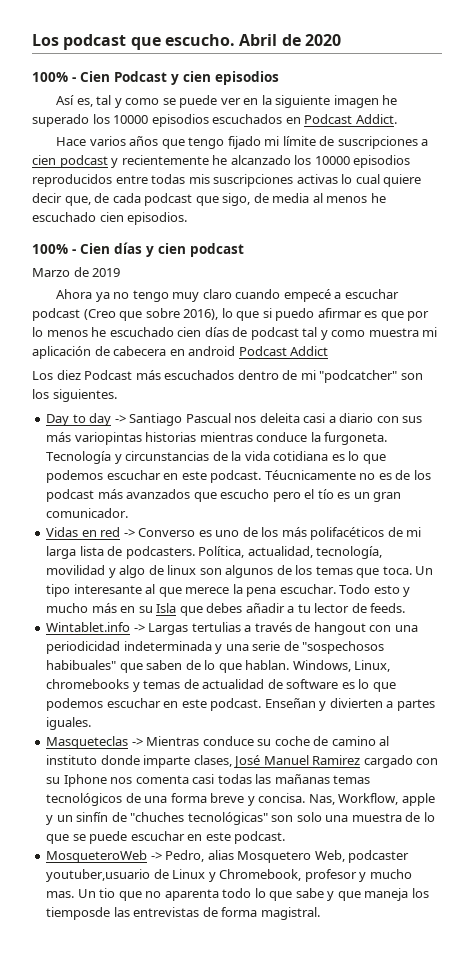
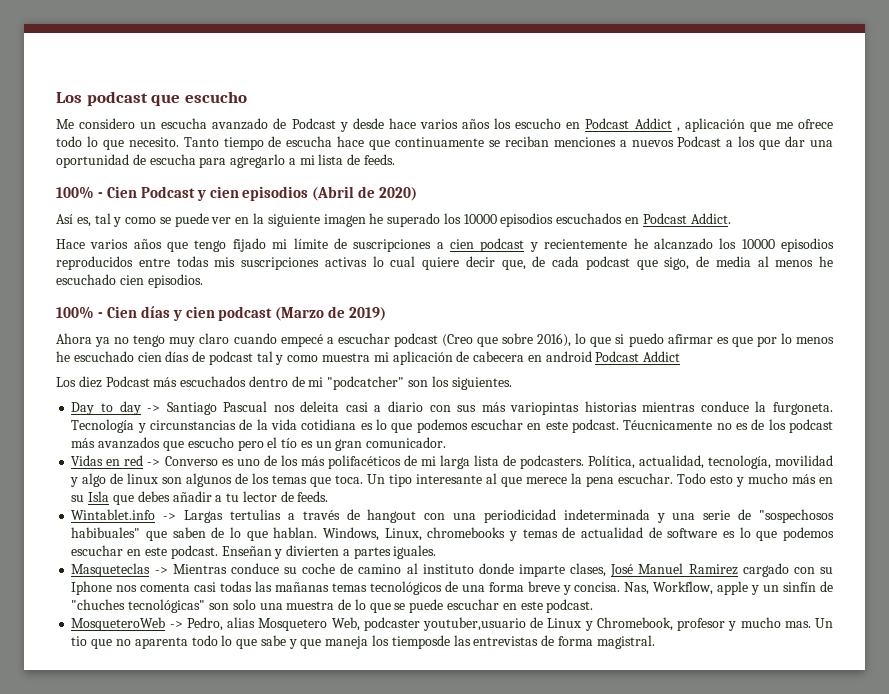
[164,34,341,46] escucho. Abril de 2020 -> [184,91,247,103] [56,118,833,132] [56,136,834,150] [56,154,396,168] escucho // Me considero un escucha avanzado de Podcast y desde hace varios años los escucho en Podcast Addict , aplicación que me ofrece todo lo que necesito. Tanto tiempo de escucha hace que continuamente se reciban menciones a nuevos Podcast a los que dar una oportunidad de escucha para agregarlo a mi lista de feeds.
(279, 78) none -> [312,186,418,201] (Abril de 2020)
[32,267,121,277] // Marzo de 2019 -> [275,306,387,321] (Marzo de 2019)

